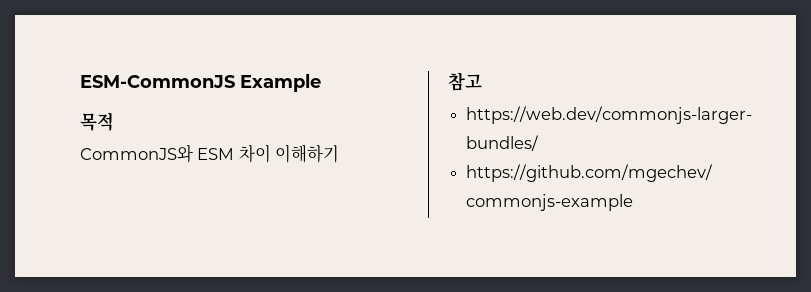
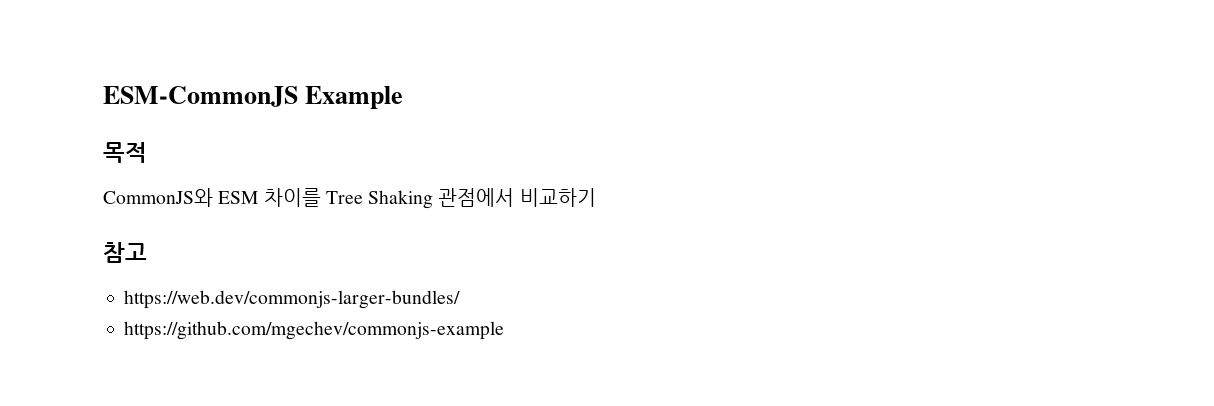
[238,144,340,163] 차이 이해하기 -> [263,188,596,209] 차이를 Tree Shaking 관점에서 비교하기

